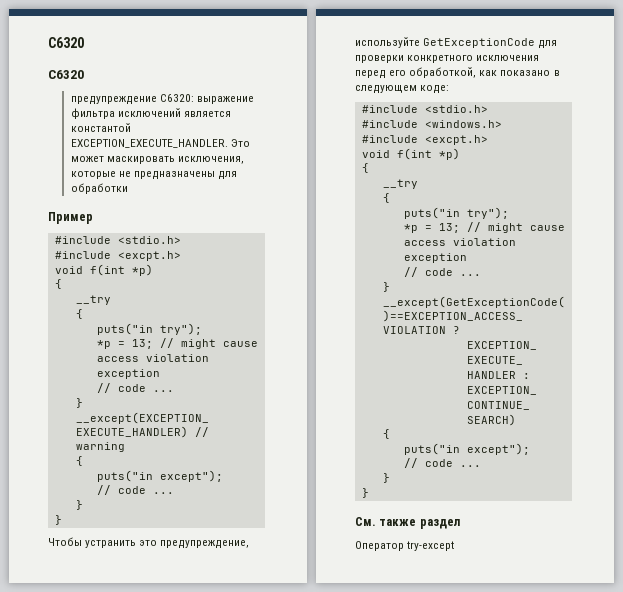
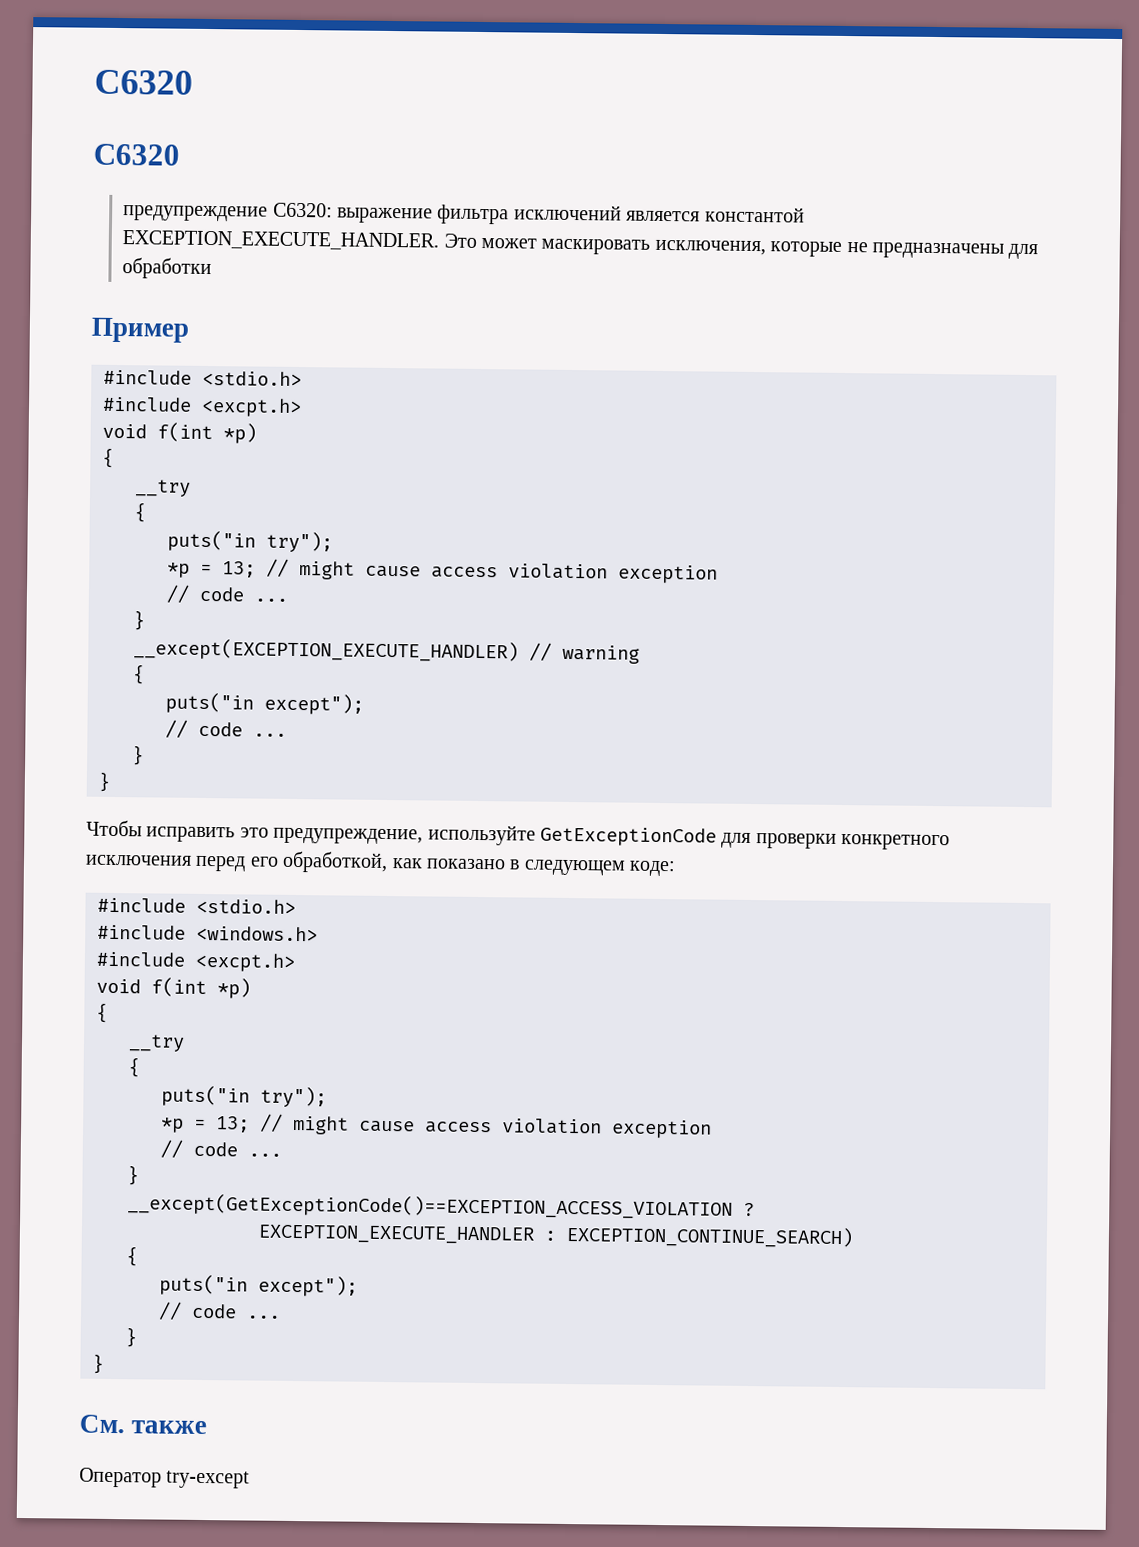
[85,540,137,548] устранить -> [146,826,236,843] исправить
[419,519,460,529] раздел -> (208, 1427) none

